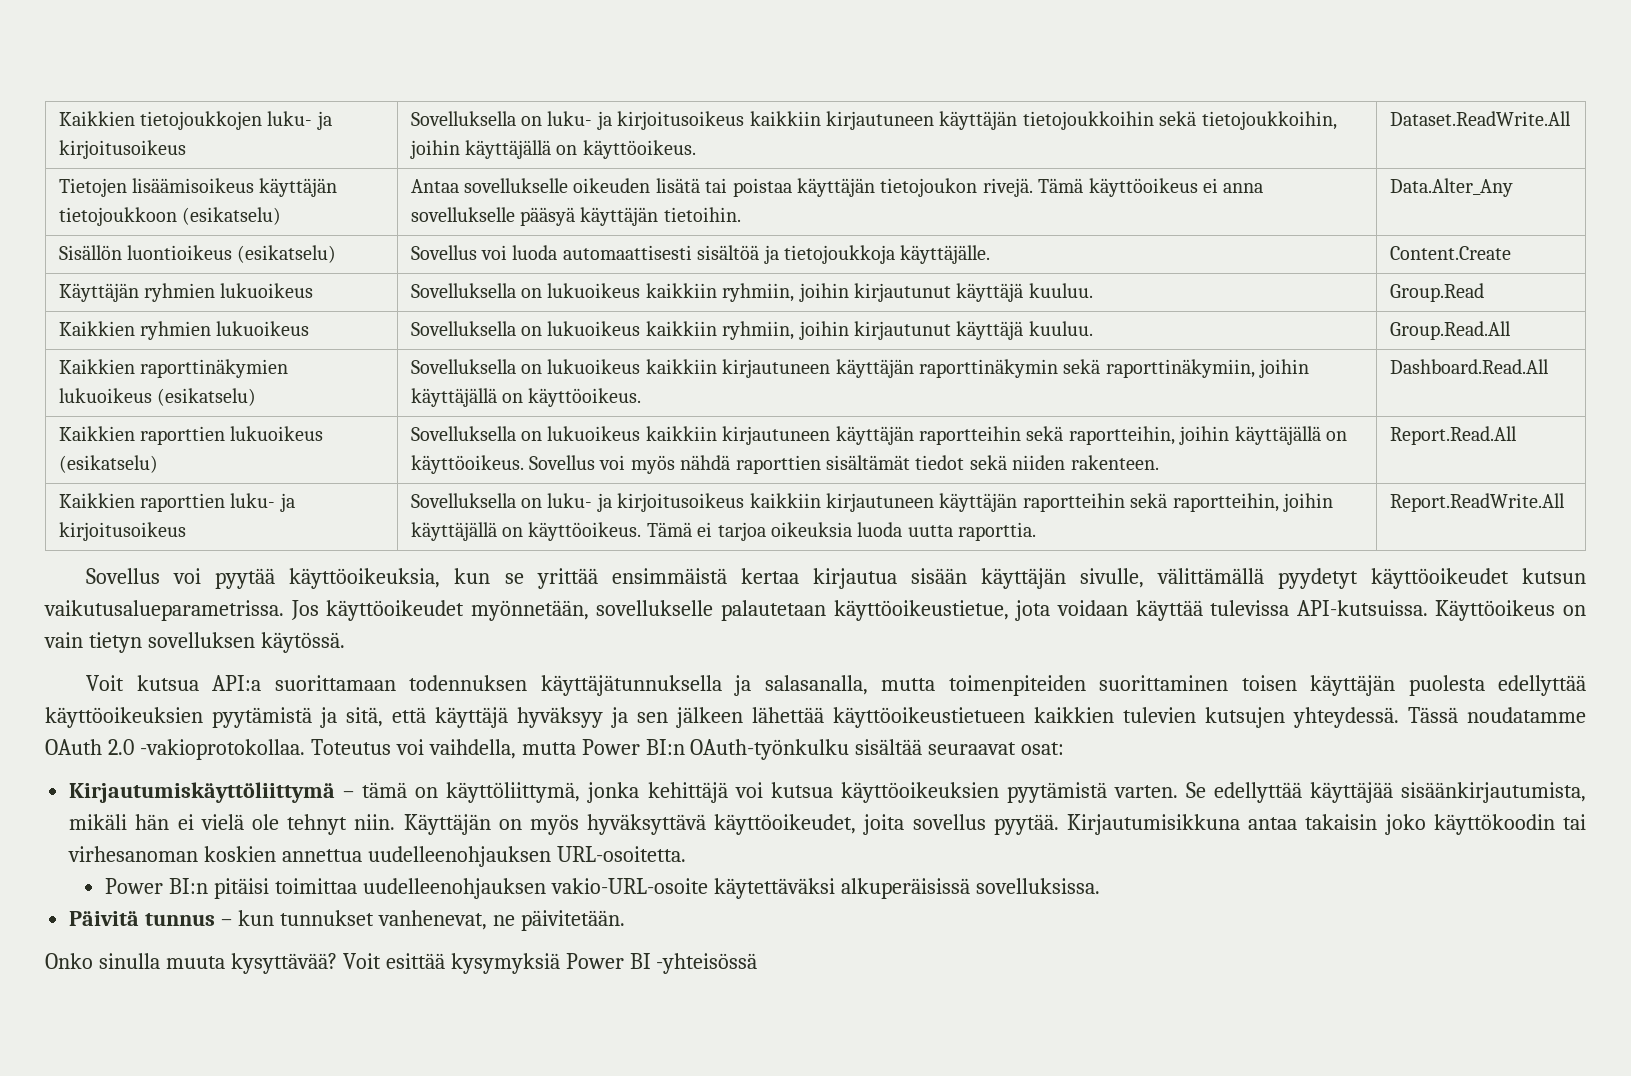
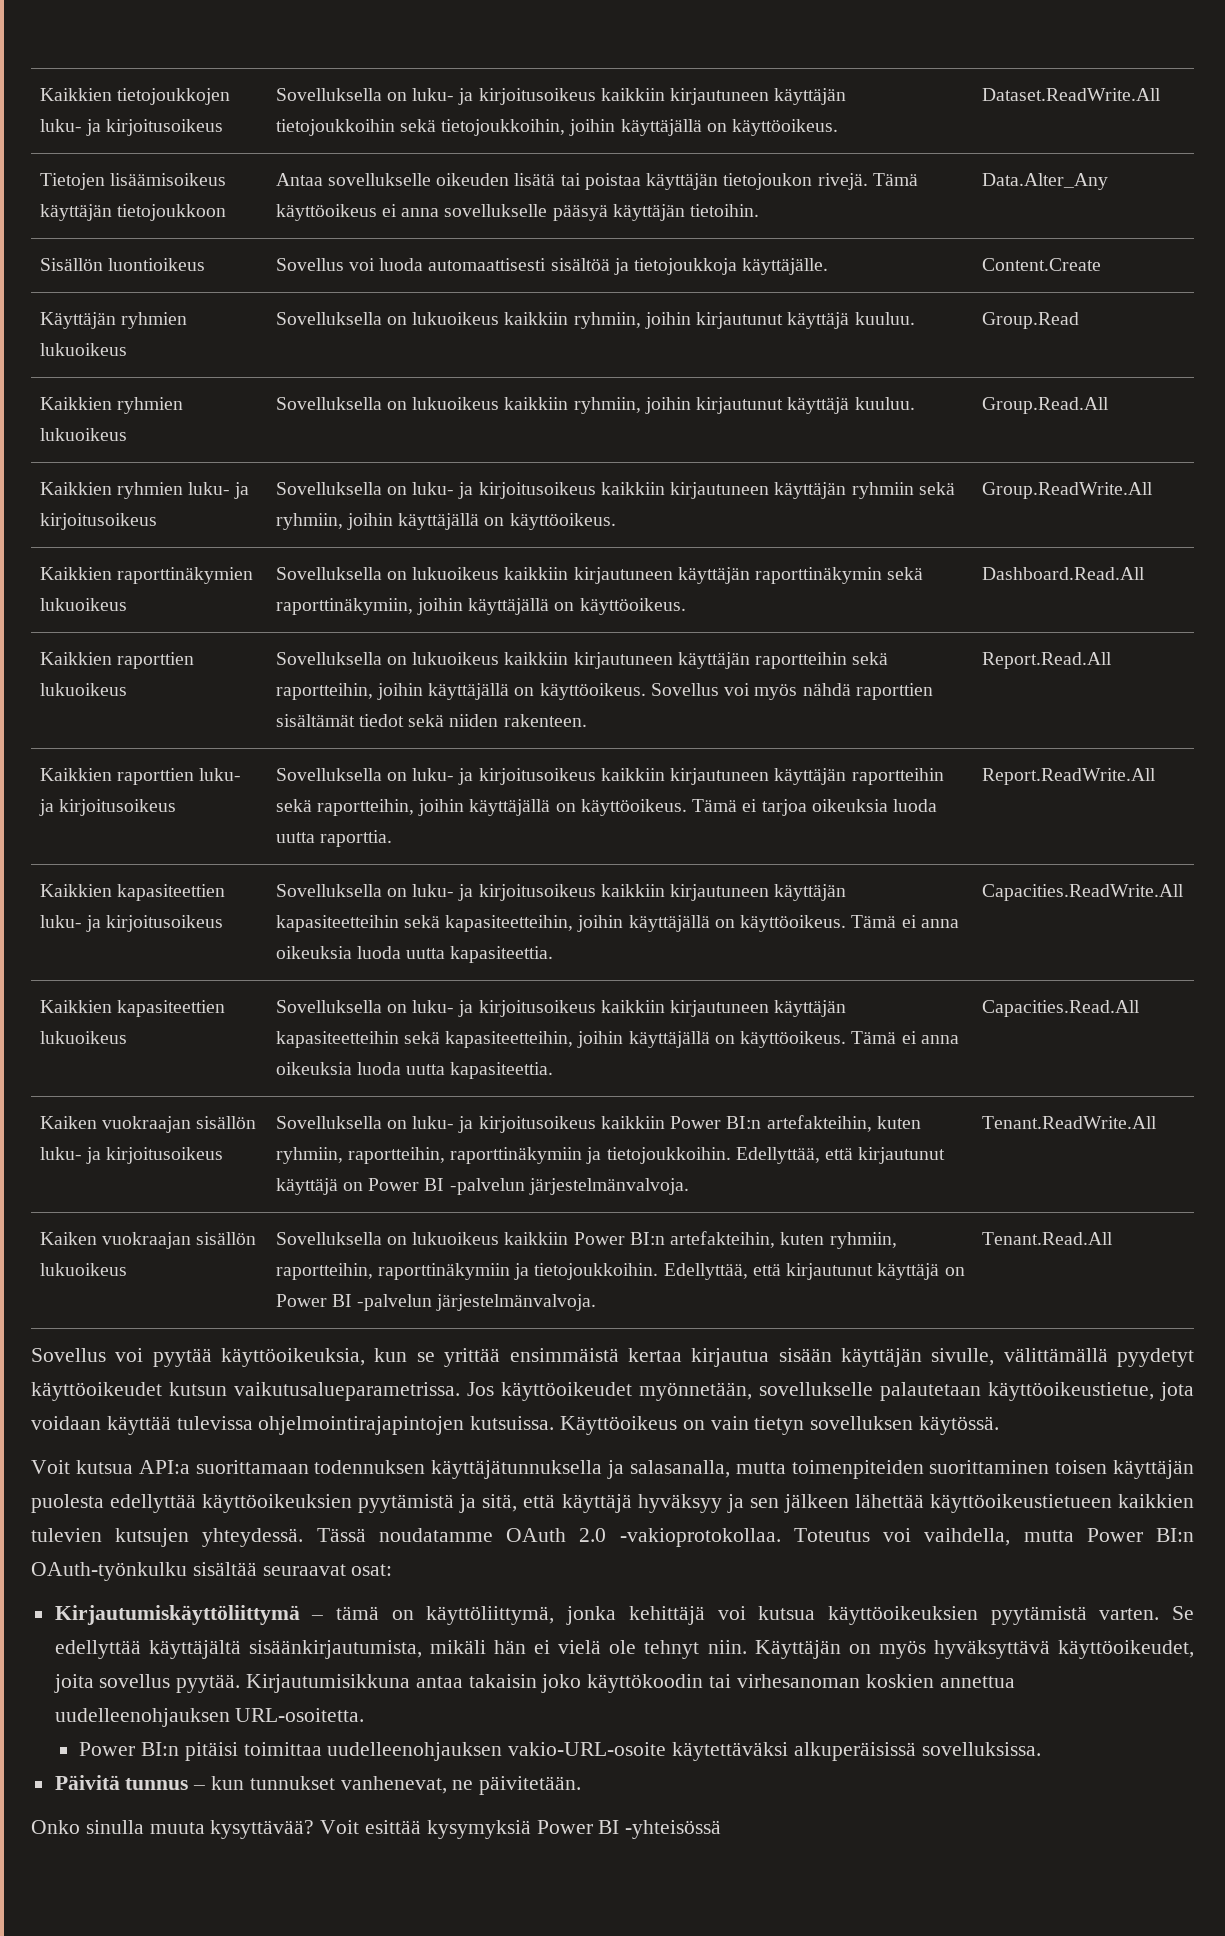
[182,207,282,225] (esikatselu) -> (226, 212) none
[237,245,337,263] (esikatselu) -> (205, 264) none
(1511, 330) none -> [39,482,250,499] [39,513,157,530] [275,482,956,499] [275,513,616,530] [981,482,1153,499] // Kaikkien ryhmien luku- ja kirjoitusoikeus | Sovelluksella on luku- ja kirjoitusoikeus kaikkiin kirjautuneen käyttäjän ryhmiin sekä ryhmiin, joihin käyttäjällä on käyttöoikeus. | Group.ReadWrite.All
[157,388,257,406] (esikatselu) -> (127, 604) none
[58,455,158,473] (esikatselu) -> (127, 689) none
(1565, 502) none -> [39,884,225,901] [39,915,224,932] [275,884,847,901] [275,915,960,932] [275,946,554,963] [981,884,1184,901] [39,1000,225,1017] [39,1031,127,1044] [275,1000,847,1017] [275,1031,960,1048] [275,1062,554,1079] [981,1000,1140,1017] [39,1116,257,1133] [39,1147,224,1164] [275,1115,922,1133] [275,1147,946,1164] [275,1178,689,1195] [981,1116,1157,1129] [39,1232,257,1249] [39,1263,127,1276] [275,1231,897,1249] [275,1263,965,1280] [275,1294,597,1311] [981,1232,1113,1245] // Kaikkien kapasiteettien luku- ja kirjoitusoikeus | Sovelluksella on luku- ja kirjoitusoikeus kaikkiin kirjautuneen käyttäjän kapasiteetteihin sekä kapasiteetteihin, joihin käyttäjällä on käyttöoikeus. Tämä ei anna oikeuksia luoda uutta kapasiteettia. | Capacities.ReadWrite.All // Kaikkien kapasiteettien lukuoikeus | Sovelluksella on luku- ja kirjoitusoikeus kaikkiin kirjautuneen käyttäjän kapasiteetteihin sekä kapasiteetteihin, joihin käyttäjällä on käyttöoikeus. Tämä ei anna oikeuksia luoda uutta kapasiteettia. | Capacities.Read.All // Kaiken vuokraajan sisällön luku- ja kirjoitusoikeus | Sovelluksella on luku- ja kirjoitusoikeus kaikkiin Power BI:n artefakteihin, kuten ryhmiin, raportteihin, raporttinäkymiin ja tietojoukkoihin. Edellyttää, että kirjautunut käyttäjä on Power BI -palvelun järjestelmänvalvoja. | Tenant.ReadWrite.All // Kaiken vuokraajan sisällön lukuoikeus | Sovelluksella on lukuoikeus kaikkiin Power BI:n artefakteihin, kuten ryhmiin, raportteihin, raporttinäkymiin ja tietojoukkoihin. Edellyttää, että kirjautunut käyttäjä on Power BI -palvelun järjestelmänvalvoja. | Tenant.Read.All
[1296,600,1428,616] API-kutsuissa. -> [258,1416,555,1435] ohjelmointirajapintojen kutsuissa.
[1309,782,1393,803] käyttäjää -> [148,1640,241,1659] käyttäjältä

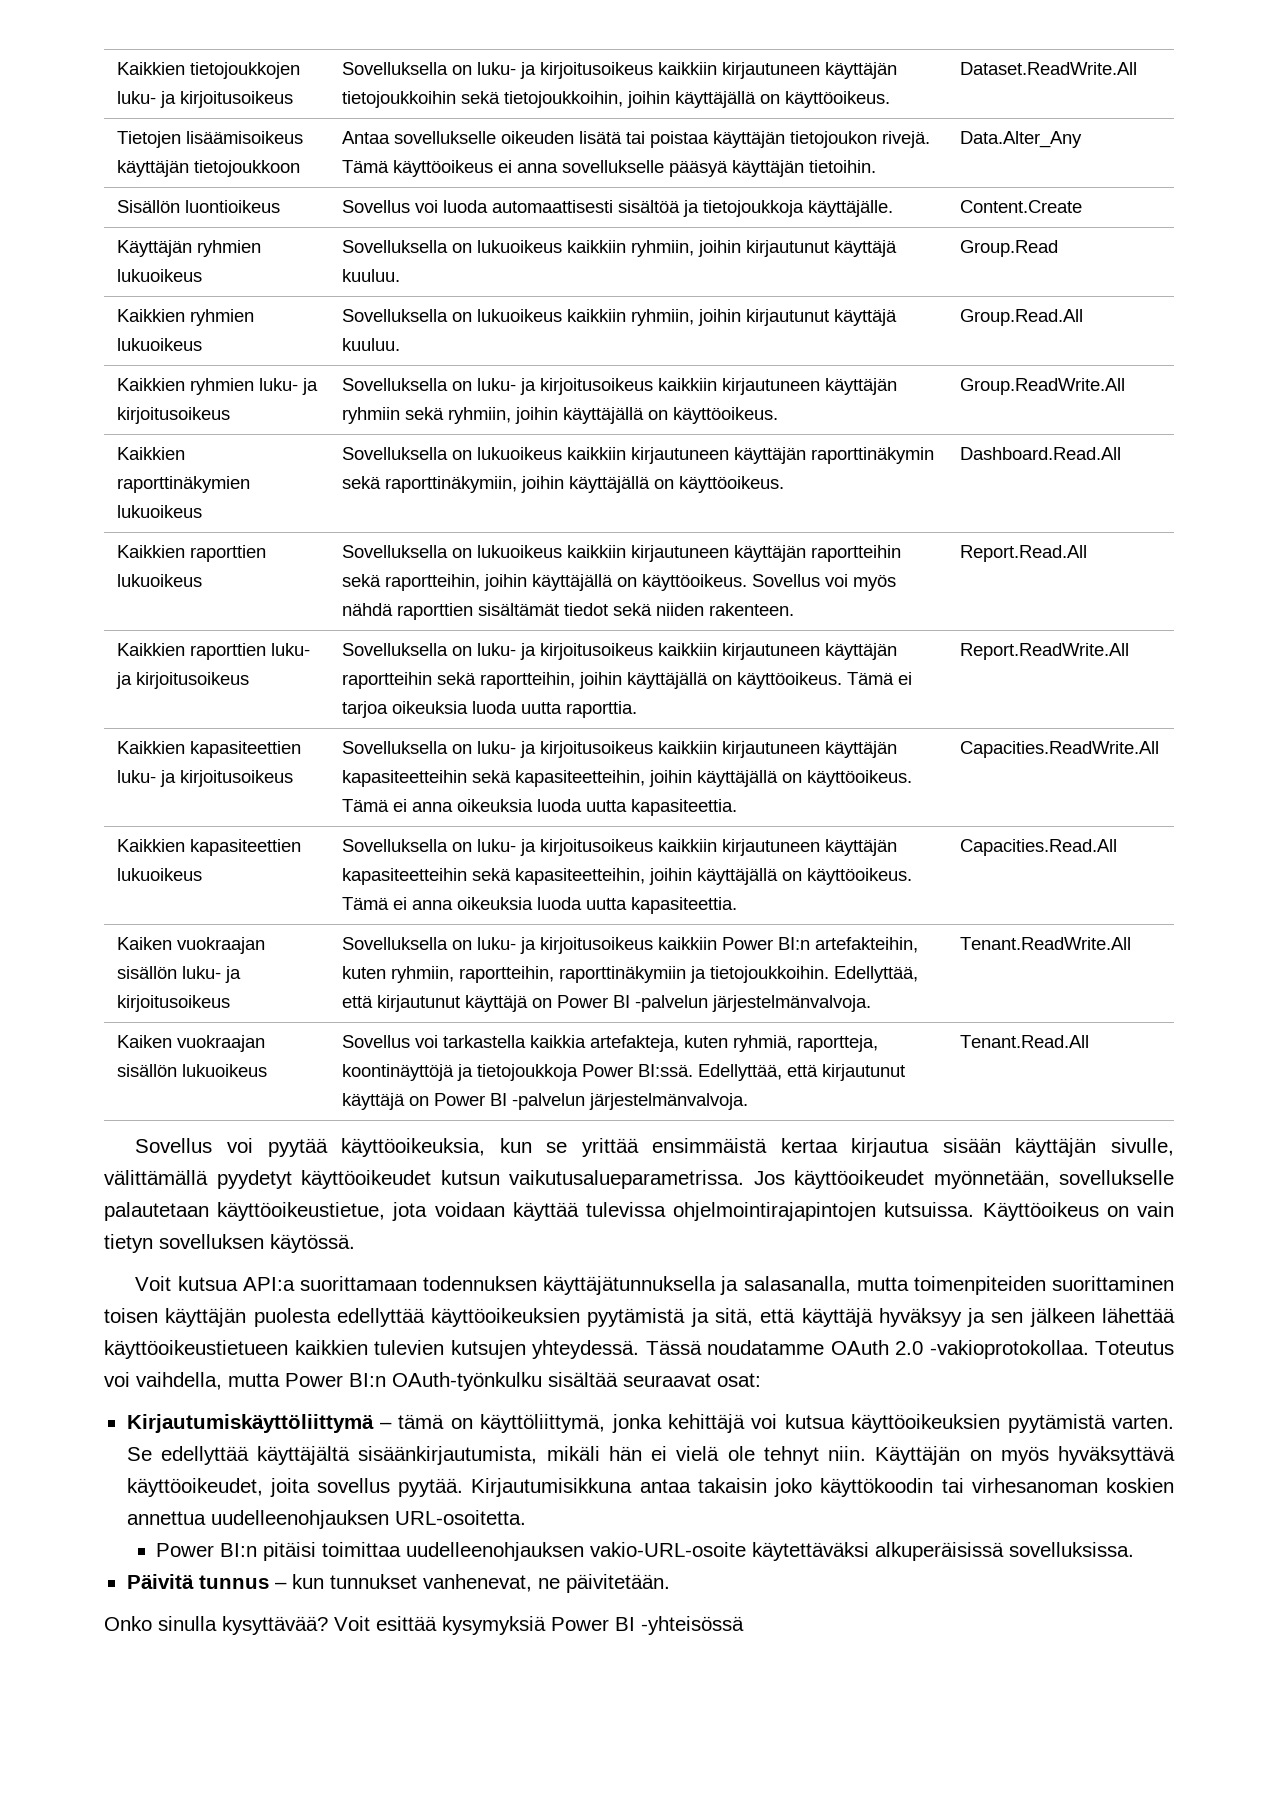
[275,1231,897,1249] [275,1263,659,1280] Sovelluksella on lukuoikeus kaikkiin Power BI:n artefakteihin, kuten ryhmiin, raportteihin, raporttinäkymiin ja tietojoukkoihin. -> [341,1035,878,1052] [341,1064,693,1081] Sovellus voi tarkastella kaikkia artefakteja, kuten ryhmiä, raportteja, koontinäyttöjä ja tietojoukkoja Power BI:ssä.
[149,1822,205,1834] muuta -> (217, 1623) none

